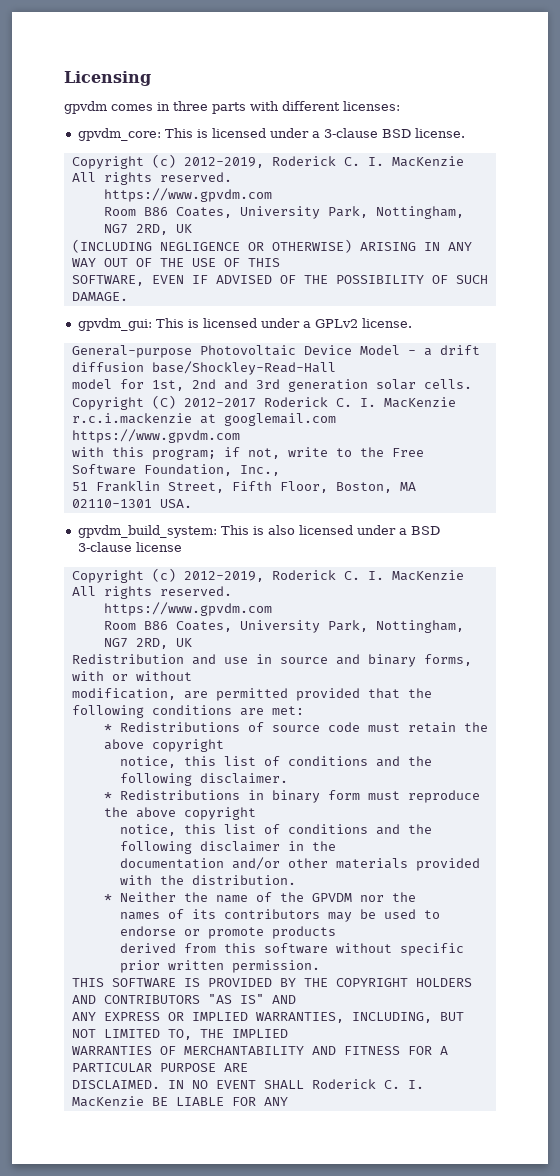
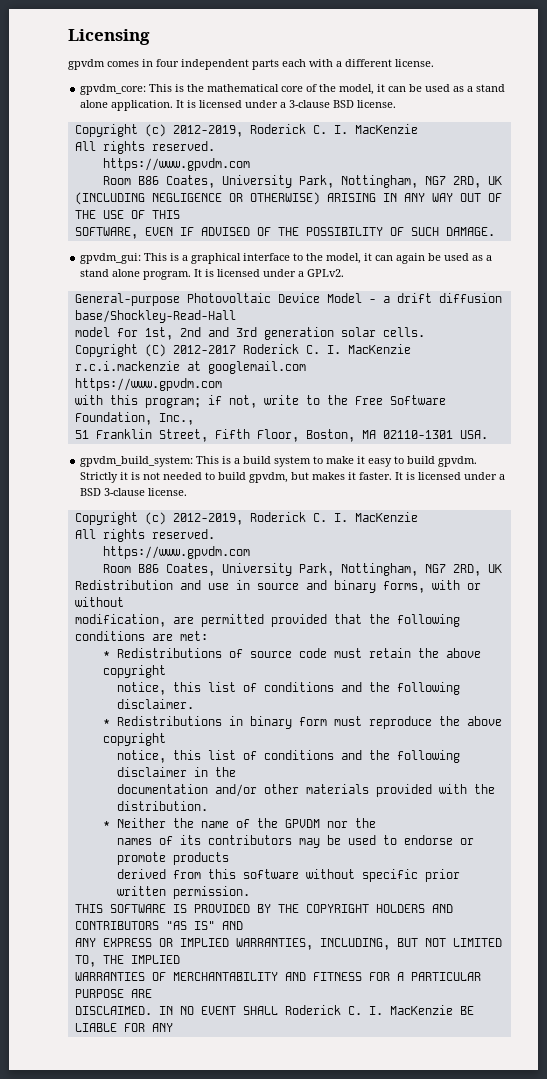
[173,101,400,114] [77,128,193,141] three parts with different licenses: // gpvdm_core: This -> [156,59,434,70] [80,84,506,95] [80,100,185,111] four independent parts each with a different license. // gpvdm_core: This is the mathematical core of the model, it can be used as a stand alone application. It
[202,318,412,328] licensed under a GPLv2 license. -> [182,253,493,264] [80,269,345,280] a graphical interface to the model, it can again be used as a stand alone program. It is licensed under a GPLv2.
[267,525,295,535] also -> [234,456,478,467] [80,472,416,483] a build system to make it easy to build gpvdm. Strictly it is not needed to build gpvdm, but makes it faster. It is
[135,542,182,552] license -> [148,488,188,496] license.

